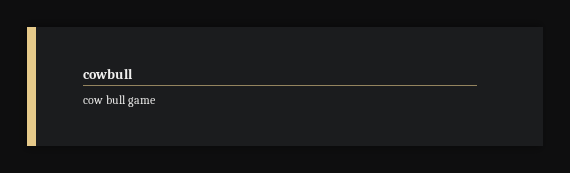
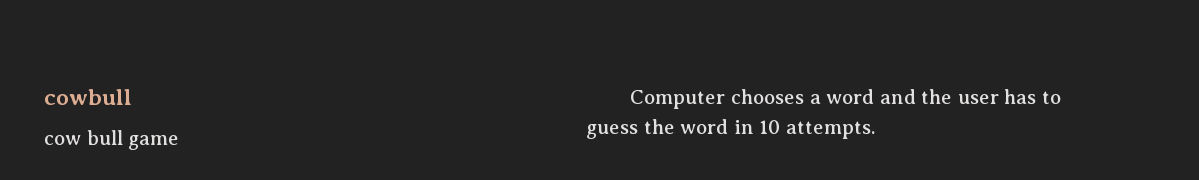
(157, 102) none -> [630,89,1061,109] [586,119,875,139] // Computer chooses a word and the user has to guess the word in 10 attempts.

